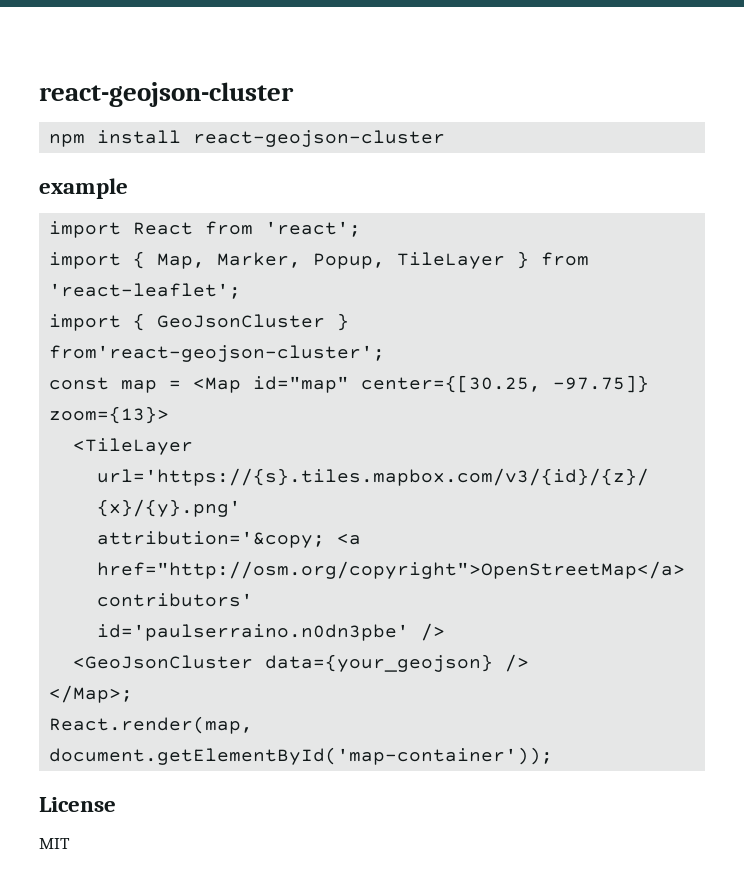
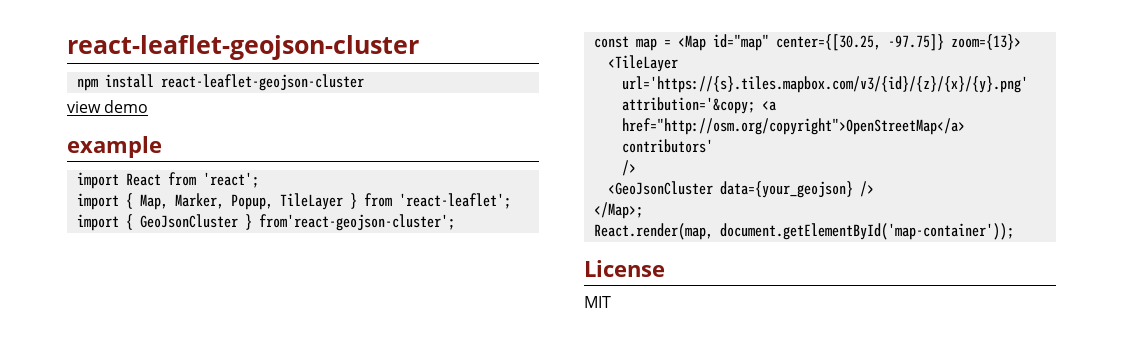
[39,82,294,107] react-geojson-cluster -> [67,35,419,60] react-leaflet-geojson-cluster
[193,130,446,147] react-geojson-cluster -> [160,74,364,91] [67,100,149,113] react-leaflet-geojson-cluster // view demo
[97,624,410,641] id='paulserraino.n0dn3pbe' -> (713, 146) none

